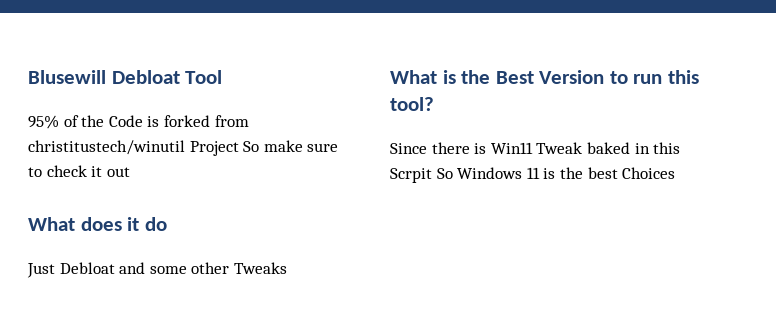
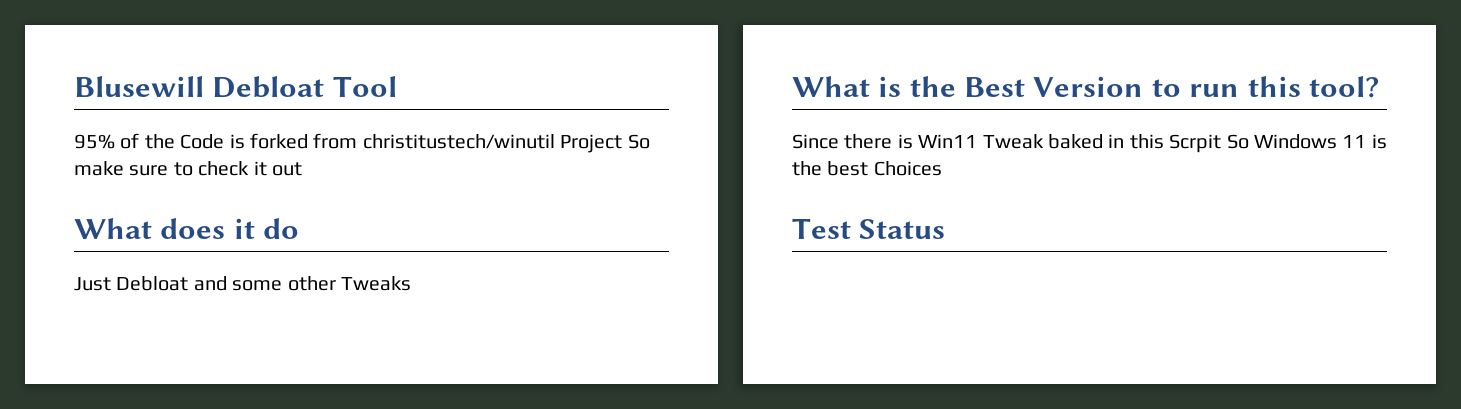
(676, 173) none -> [792,218,946,239] // Test Status

